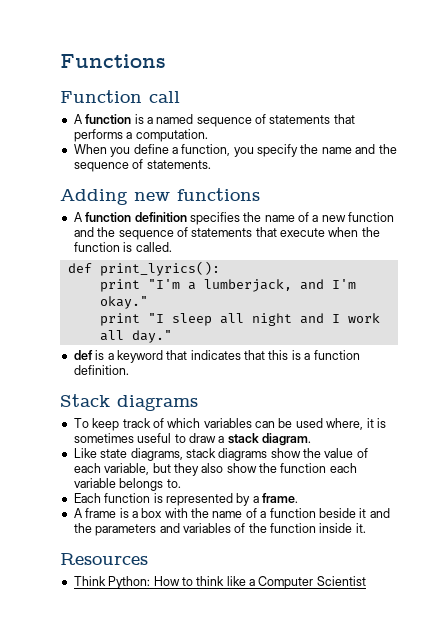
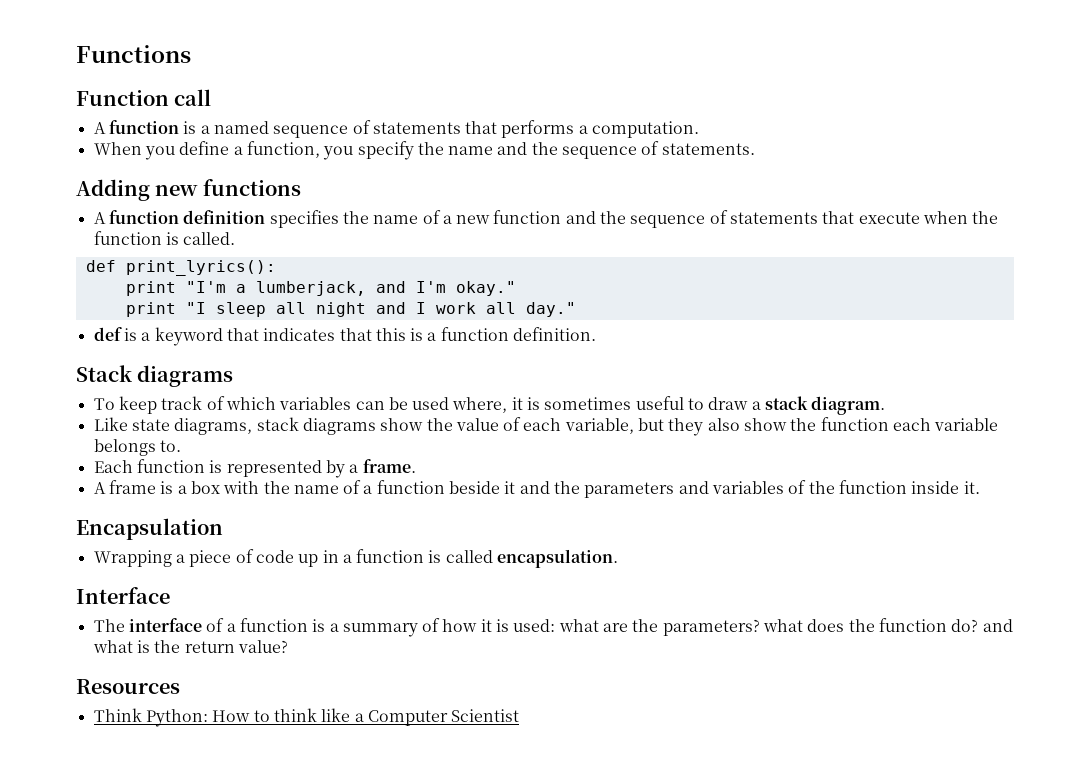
(366, 528) none -> [76,518,223,540] [93,549,619,568] [76,587,170,604] [93,618,1013,637] [92,640,288,653] // Encapsulation // Wrapping a piece of code up in a function is called encapsulation. // Interface // The interface of a function is a summary of how it is used: what are the parameters? what does the function do? and what is the return value?

